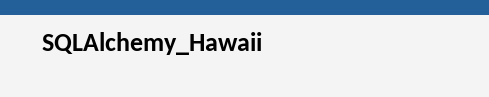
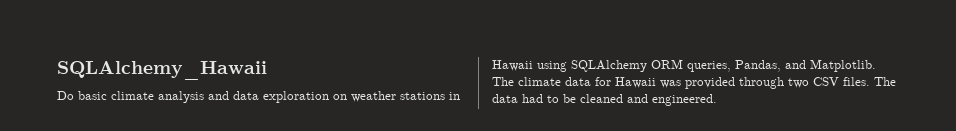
(262, 43) none -> [57,91,460,103] [492,59,876,72] [492,77,896,89] [492,94,717,106] // Do basic climate analysis and data exploration on weather stations in Hawaii using SQLAlchemy ORM queries, Pandas, and Matplotlib. The climate data for Hawaii was provided through two CSV files. The data had to be cleaned and engineered.

